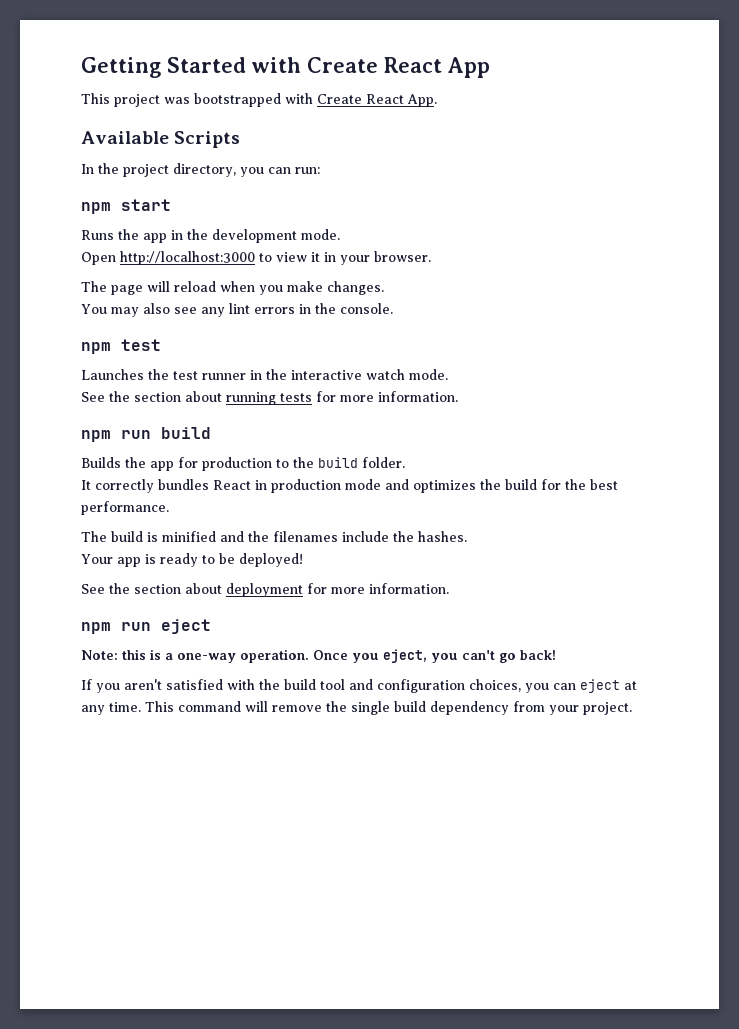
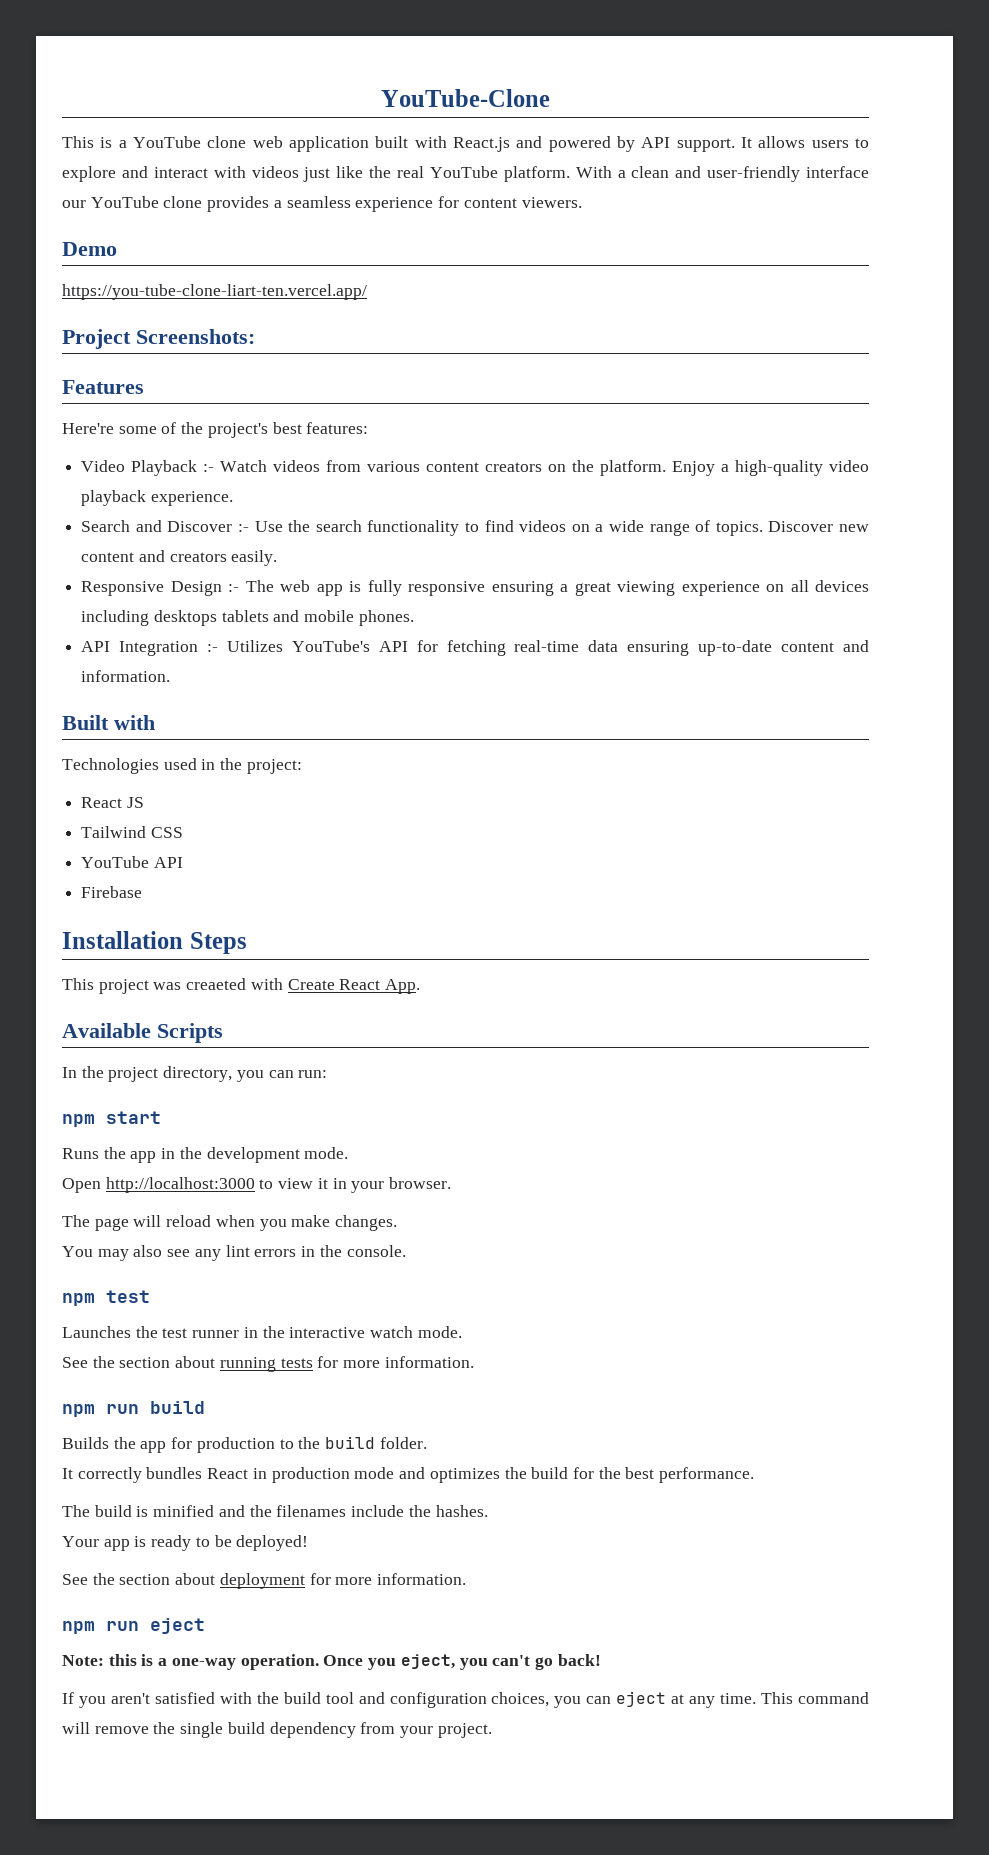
[81,57,490,78] Getting Started with Create React App -> [381,89,550,107] [62,136,870,152] [62,166,869,182] [62,196,582,212] [62,242,117,256] [62,284,367,300] [62,329,255,349] [62,380,144,394] [62,422,369,438] [81,460,870,476] [81,490,233,506] [81,520,869,536] [81,550,278,566] [81,580,869,596] [81,610,414,626] [81,640,870,656] [81,670,171,682] [62,715,155,730] [62,758,302,774] [81,797,144,808] [81,826,183,838] [81,856,183,868] [81,886,143,898] [62,931,247,954] YouTube-Clone // This is a YouTube clone web application built with React.js and powered by API support. It allows users to explore and interact with videos just like the real YouTube platform. With a clean and user-friendly interface our YouTube clone provides a seamless experience for content viewers. // Demo // https://you-tube-clone-liart-ten.vercel.app/ // Project Screenshots: // Features // Here're some of the project's best features: // Video Playback :- Watch videos from various content creators on the platform. Enjoy a high-quality video playback experience. // Search and Discover :- Use the search functionality to find videos on a wide range of topics. Discover new content and creators easily. // Responsive Design :- The web app is fully responsive ensuring a great viewing experience on all devices including desktops tablets and mobile phones. // API Integration :- Utilizes YouTube's API for fetching real-time data ensuring up-to-date content and information. // Built with // Technologies used in the project: // React JS // Tailwind CSS // YouTube API // Firebase // Installation Steps
[194,93,281,107] bootstrapped -> [186,978,247,990] creaeted

